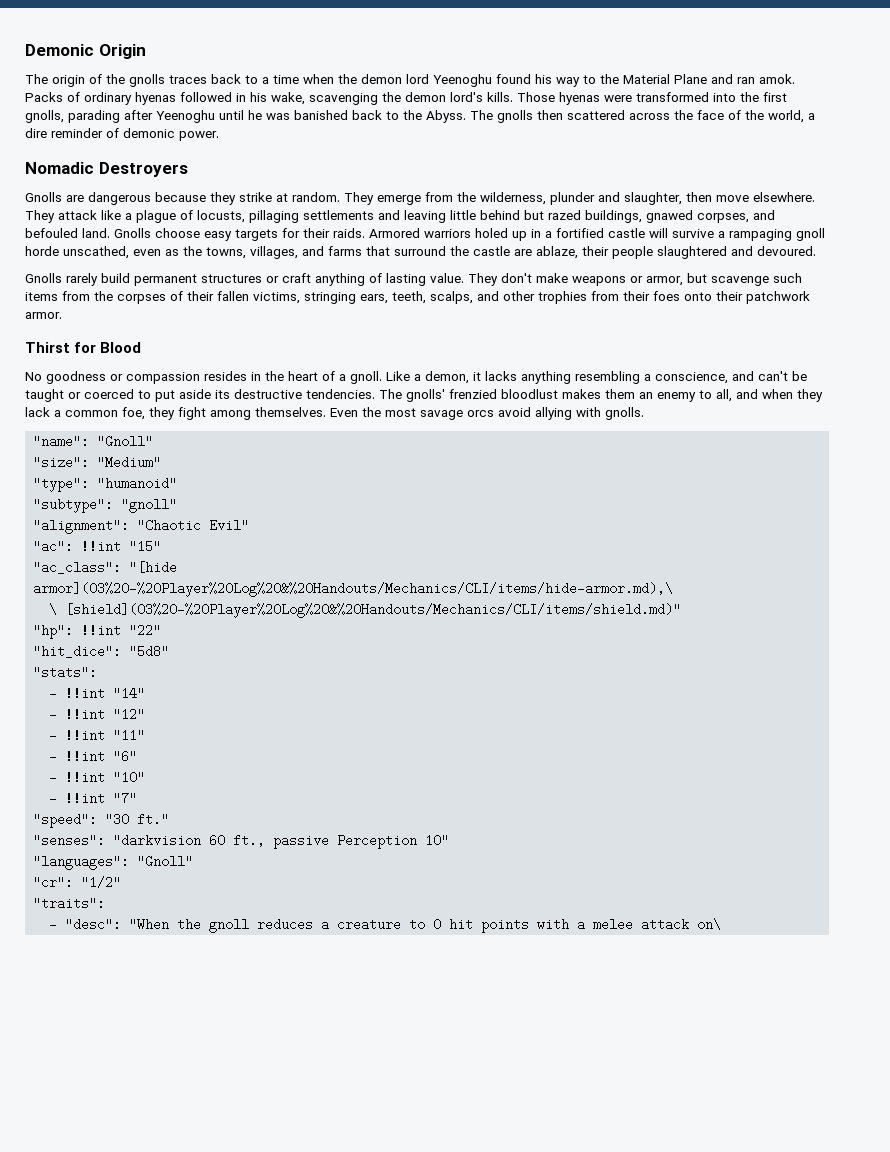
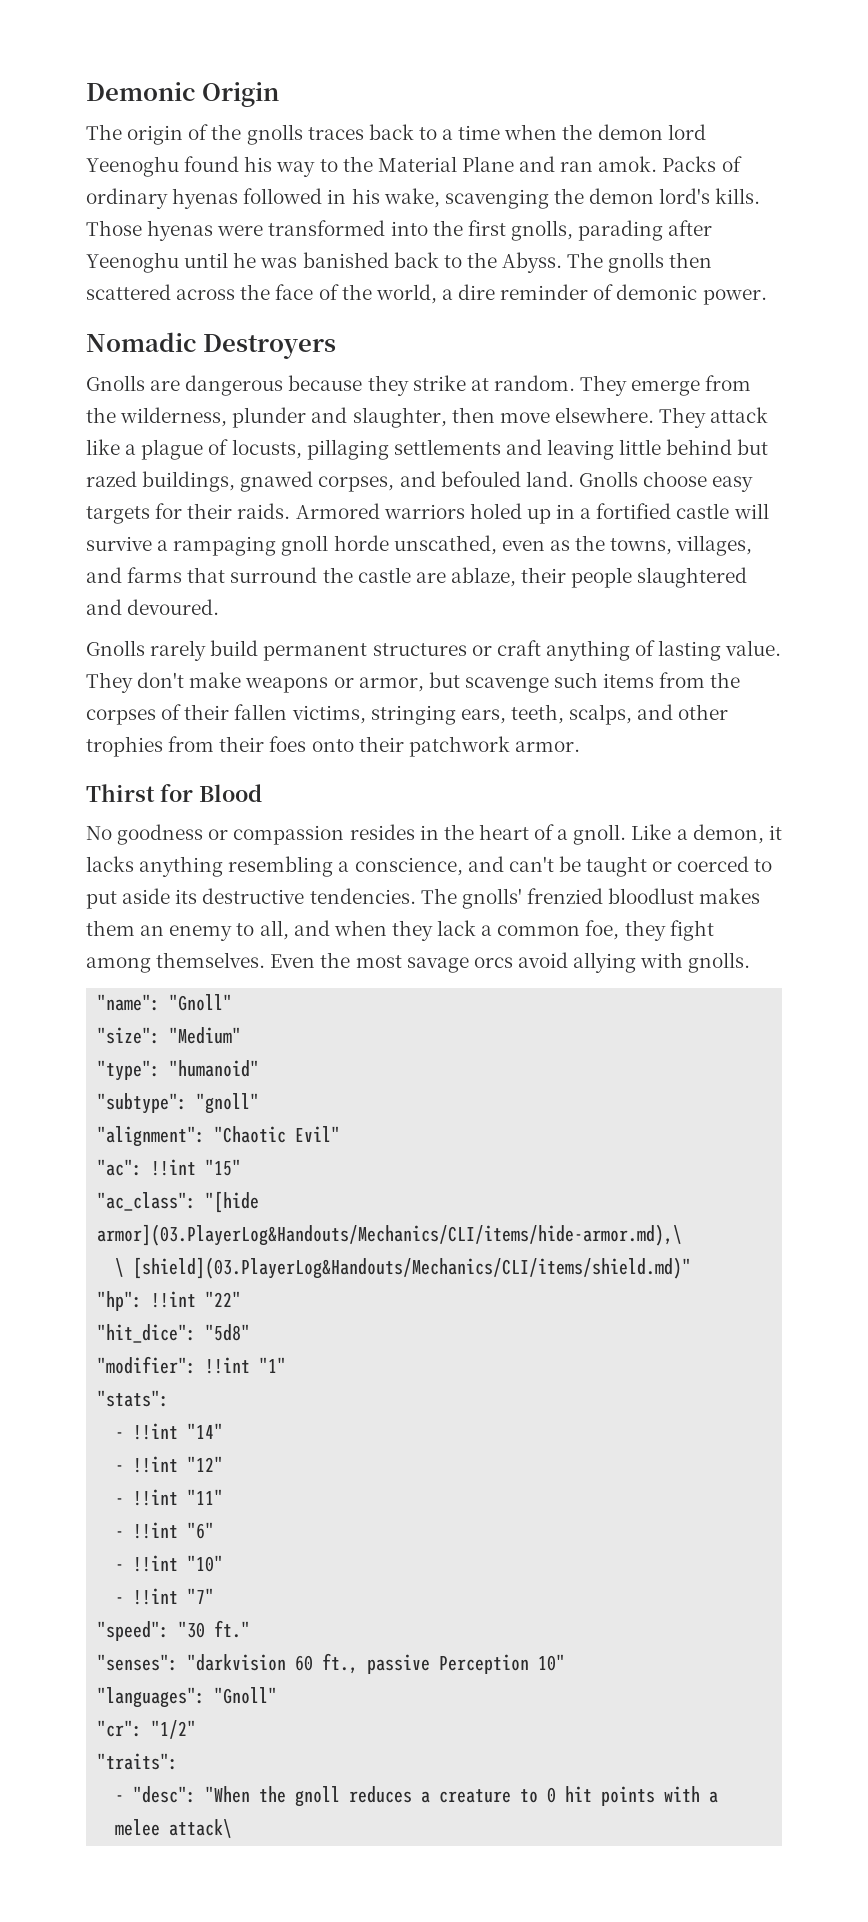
[33,582,674,597] armor](03%20-%20Player%20Log%20&%20Handouts/Mechanics/CLI/items/hide-armor.md),\ -> [97,1224,683,1246] armor](03.PlayerLog&Handouts/Mechanics/CLI/items/hide-armor.md),\
[65,603,682,618] [shield](03%20-%20Player%20Log%20&%20Handouts/Mechanics/CLI/items/shield.md)" -> [133,1257,692,1279] [shield](03.PlayerLog&Handouts/Mechanics/CLI/items/shield.md)"
(170, 651) none -> [97,1356,287,1374] // "modifier": !!int "1"
[641,918,722,931] attack on\ -> [169,1819,233,1838] attack\

